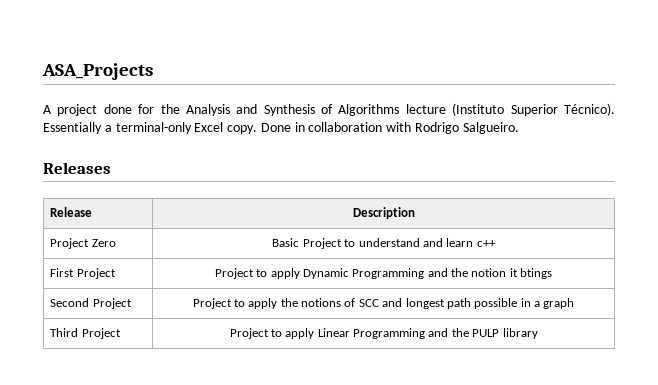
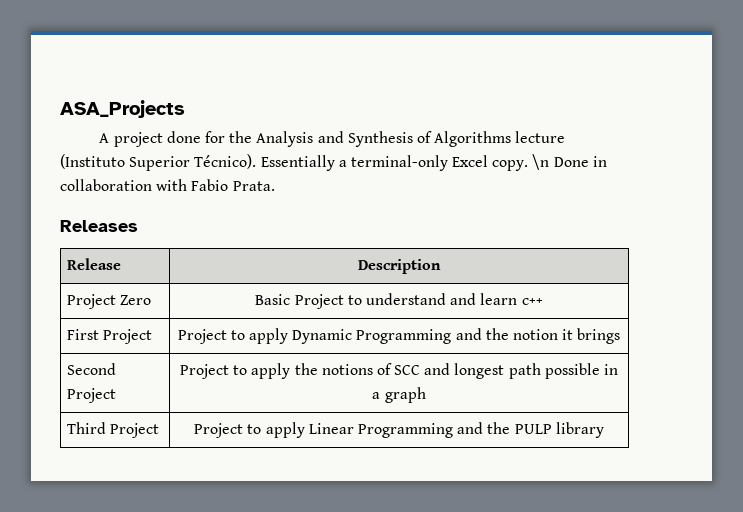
(258, 129) none -> [532,154,550,170] \n
[415,122,519,134] Rodrigo Salgueiro. -> [191,179,275,191] Fabio Prata.
[520,268,553,279] btings -> [577,328,621,344] brings

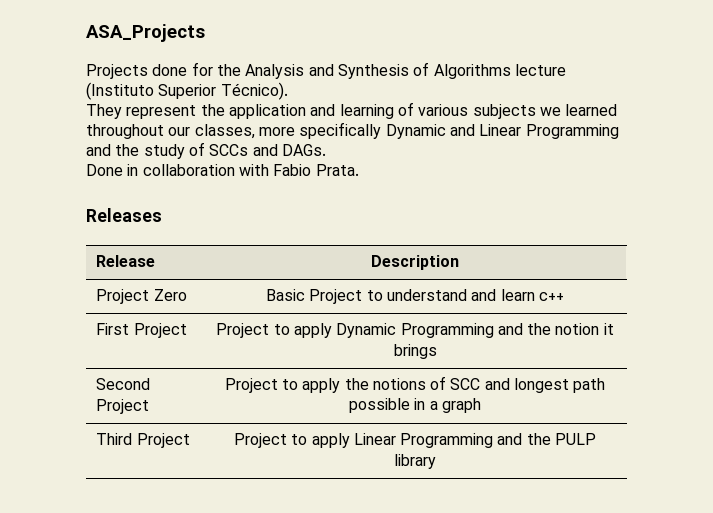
[99,132,163,147] A project -> [86,64,148,79] Projects
[260,154,550,171] Essentially a terminal-only Excel copy. \n -> [86,102,618,119] [86,122,619,139] [86,142,326,159] // They represent the application and learning of various subjects we learned throughout our classes, more specifically Dynamic and Linear Programming and the study of SCCs and DAGs. //

